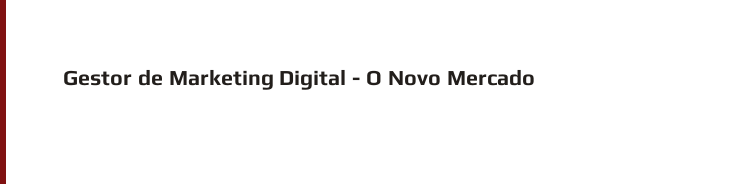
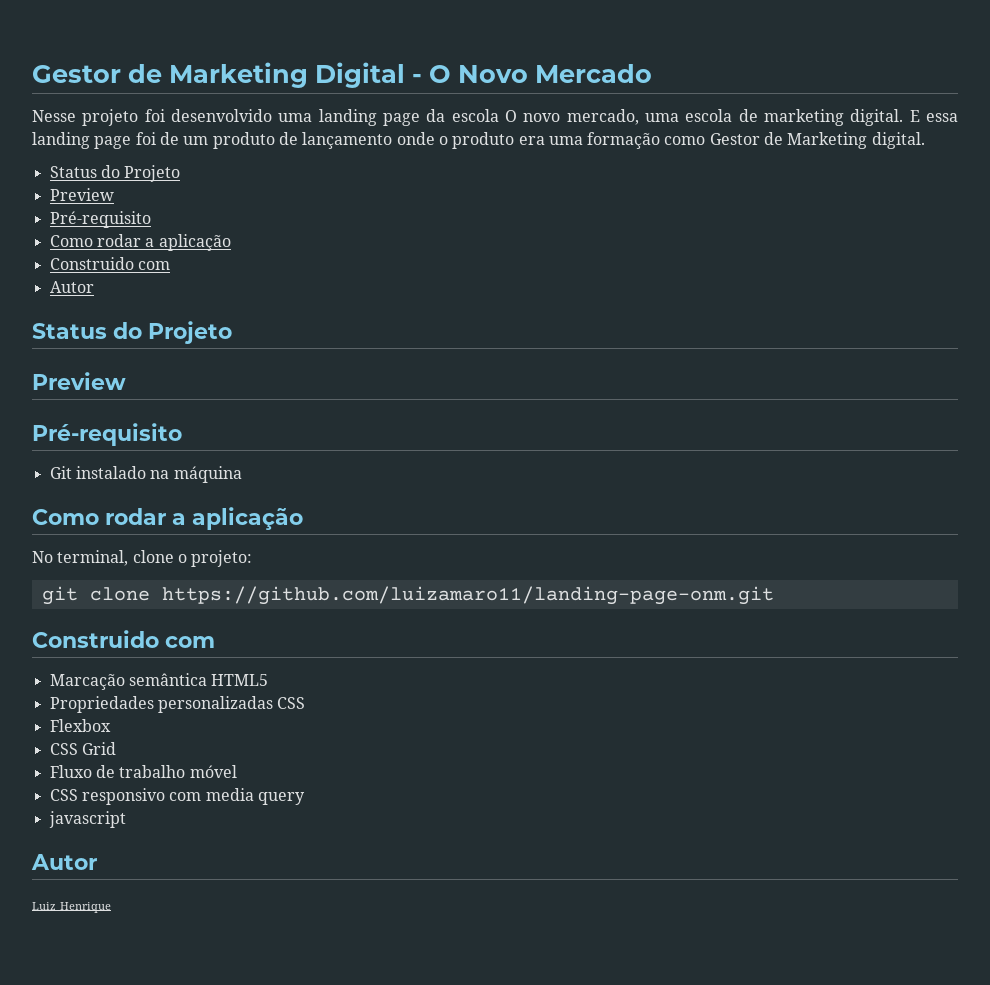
(535, 77) none -> [32,109,959,126] [32,132,925,149] [49,165,181,182] [49,188,114,201] [49,211,151,228] [49,234,231,251] [49,257,170,270] [49,281,94,293] [32,321,232,344] [32,372,126,390] [32,423,182,446] [49,466,242,483] [32,507,303,530] [32,550,253,567] [41,586,774,605] [32,630,215,648] [49,673,269,690] [49,696,306,713] [49,719,111,732] [49,742,116,755] [49,765,237,778] [49,788,305,805] [48,811,126,828] [31,854,97,870] [32,902,112,913] // Nesse projeto foi desenvolvido uma landing page da escola O novo mercado, uma escola de marketing digital. E essa landing page foi de um produto de lançamento onde o produto era uma formação como Gestor de Marketing digital. // Status do Projeto // Preview // Pré-requisito // Como rodar a aplicação // Construido com // Autor // Status do Projeto // Preview // Pré-requisito // Git instalado na máquina // Como rodar a aplicação // No terminal, clone o projeto: // git clone https://github.com/luizamaro11/landing-page-onm.git // Construido com // Marcação semântica HTML5 // Propriedades personalizadas CSS // Flexbox // CSS Grid // Fluxo de trabalho móvel // CSS responsivo com media query // javascript // Autor // Luiz Henrique

